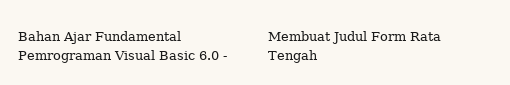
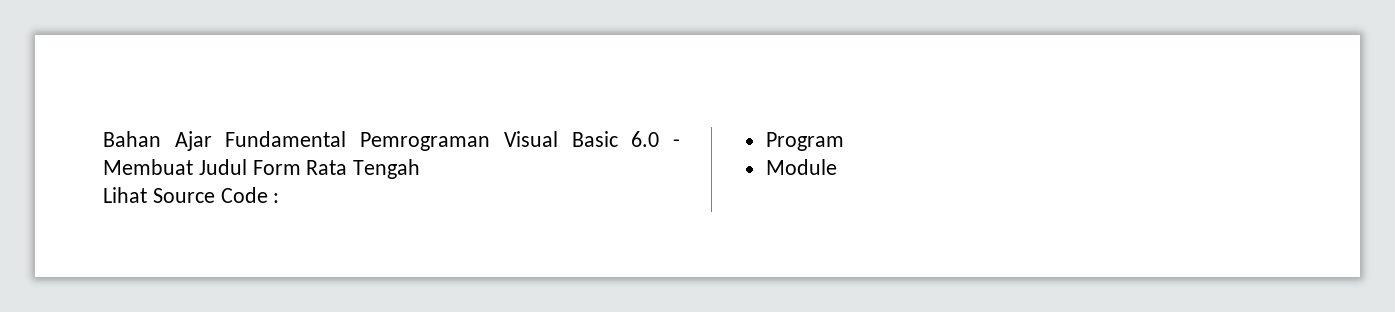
(318, 56) none -> [103,187,280,203] [765,132,844,151] [765,159,837,175] // Lihat Source Code : // Program // Module

